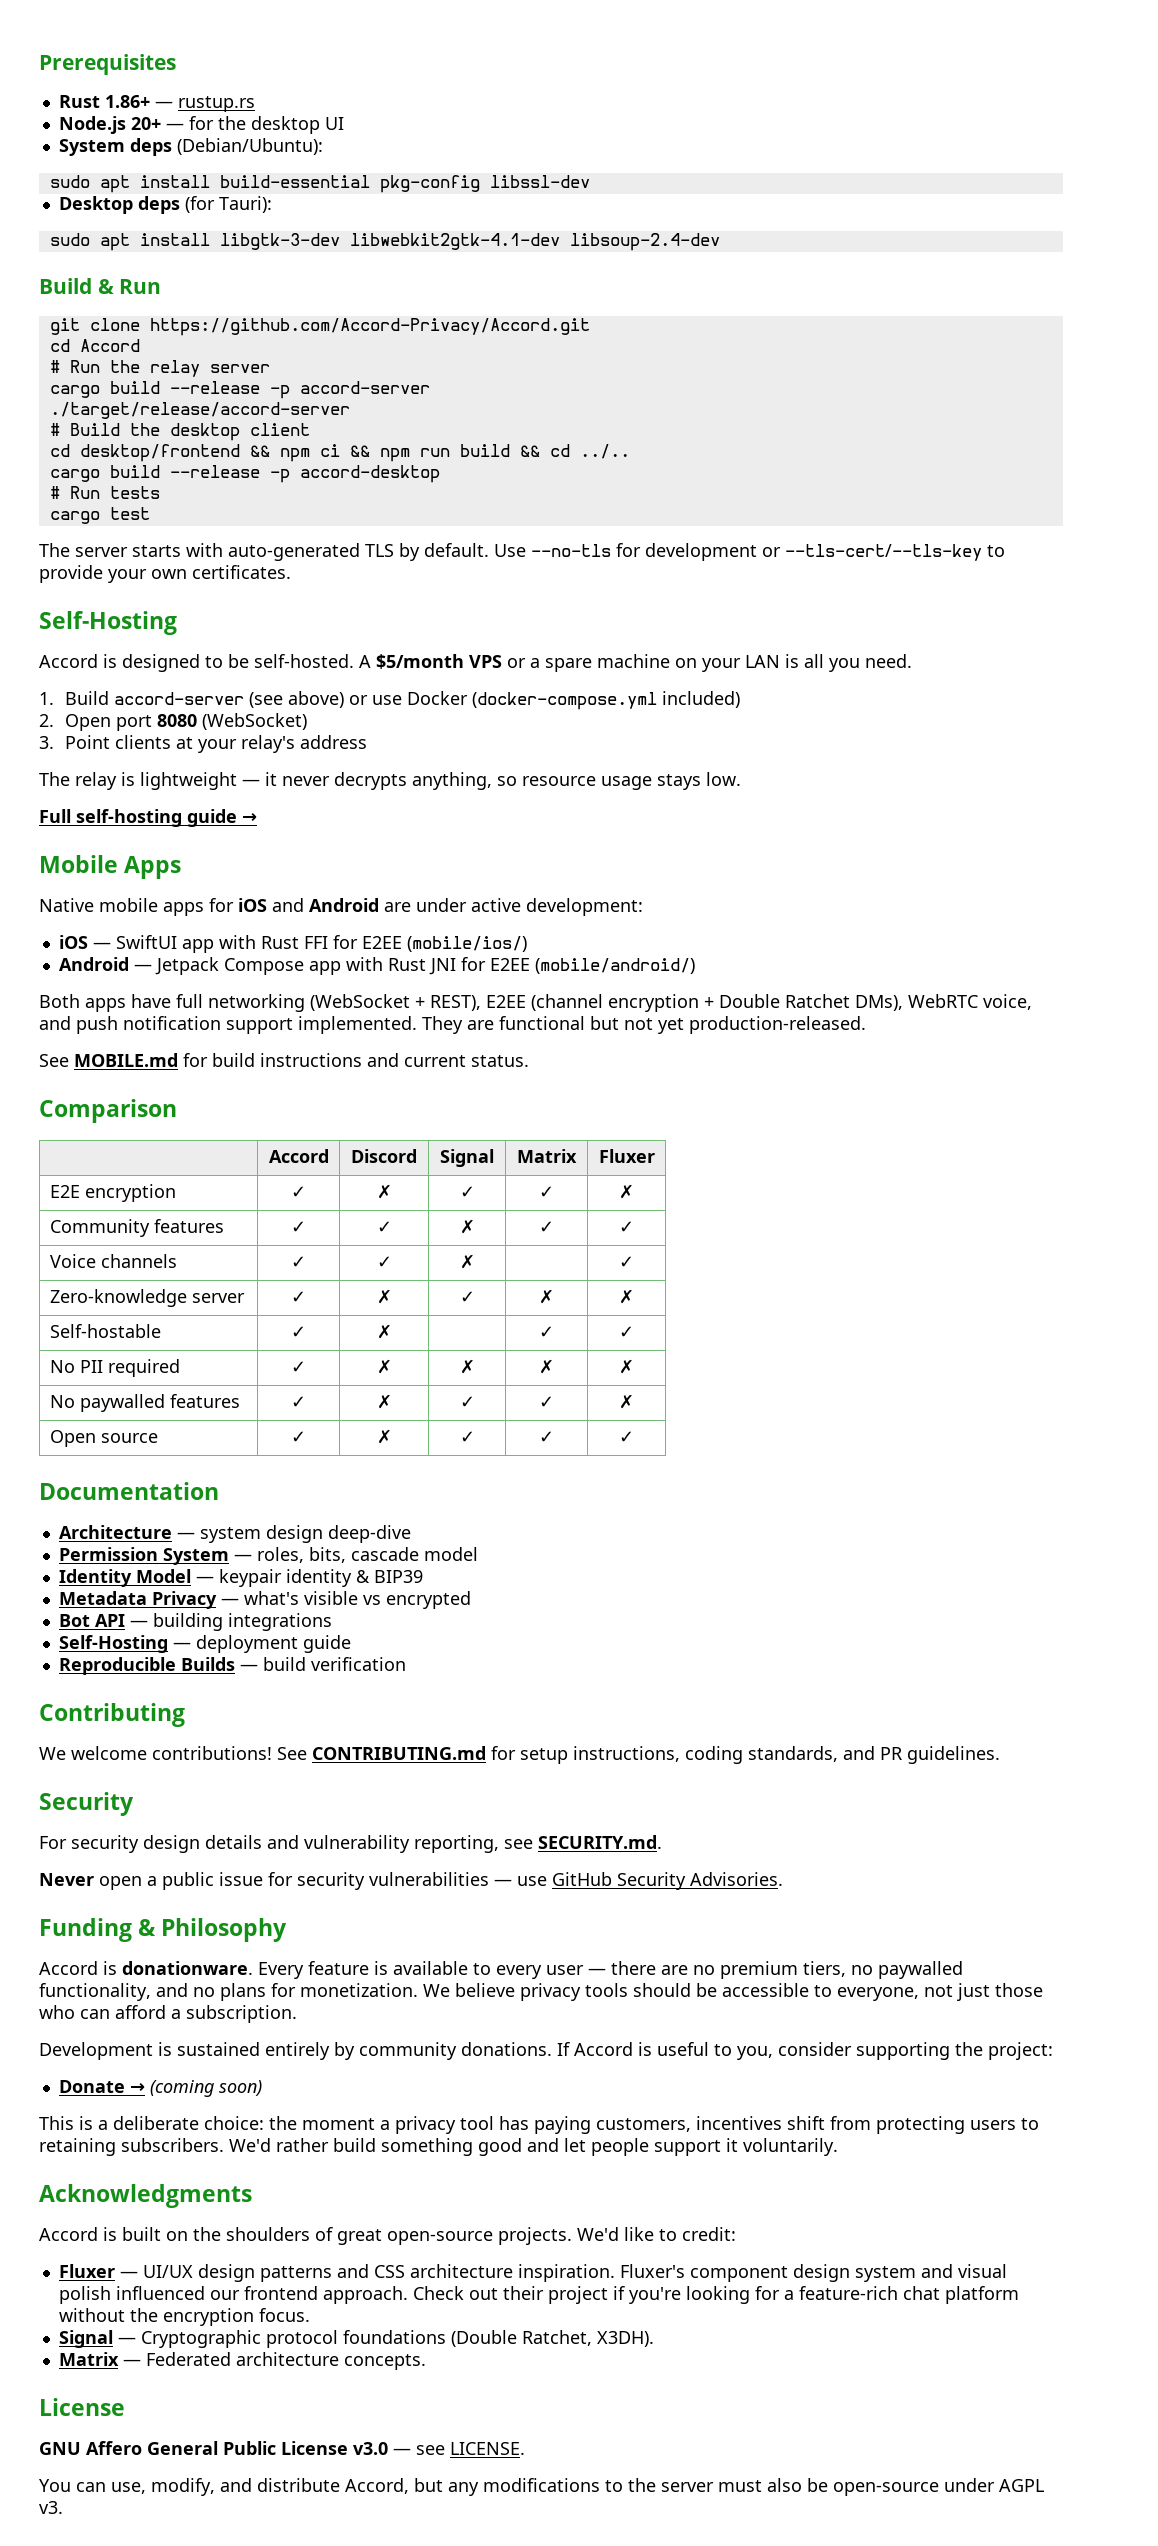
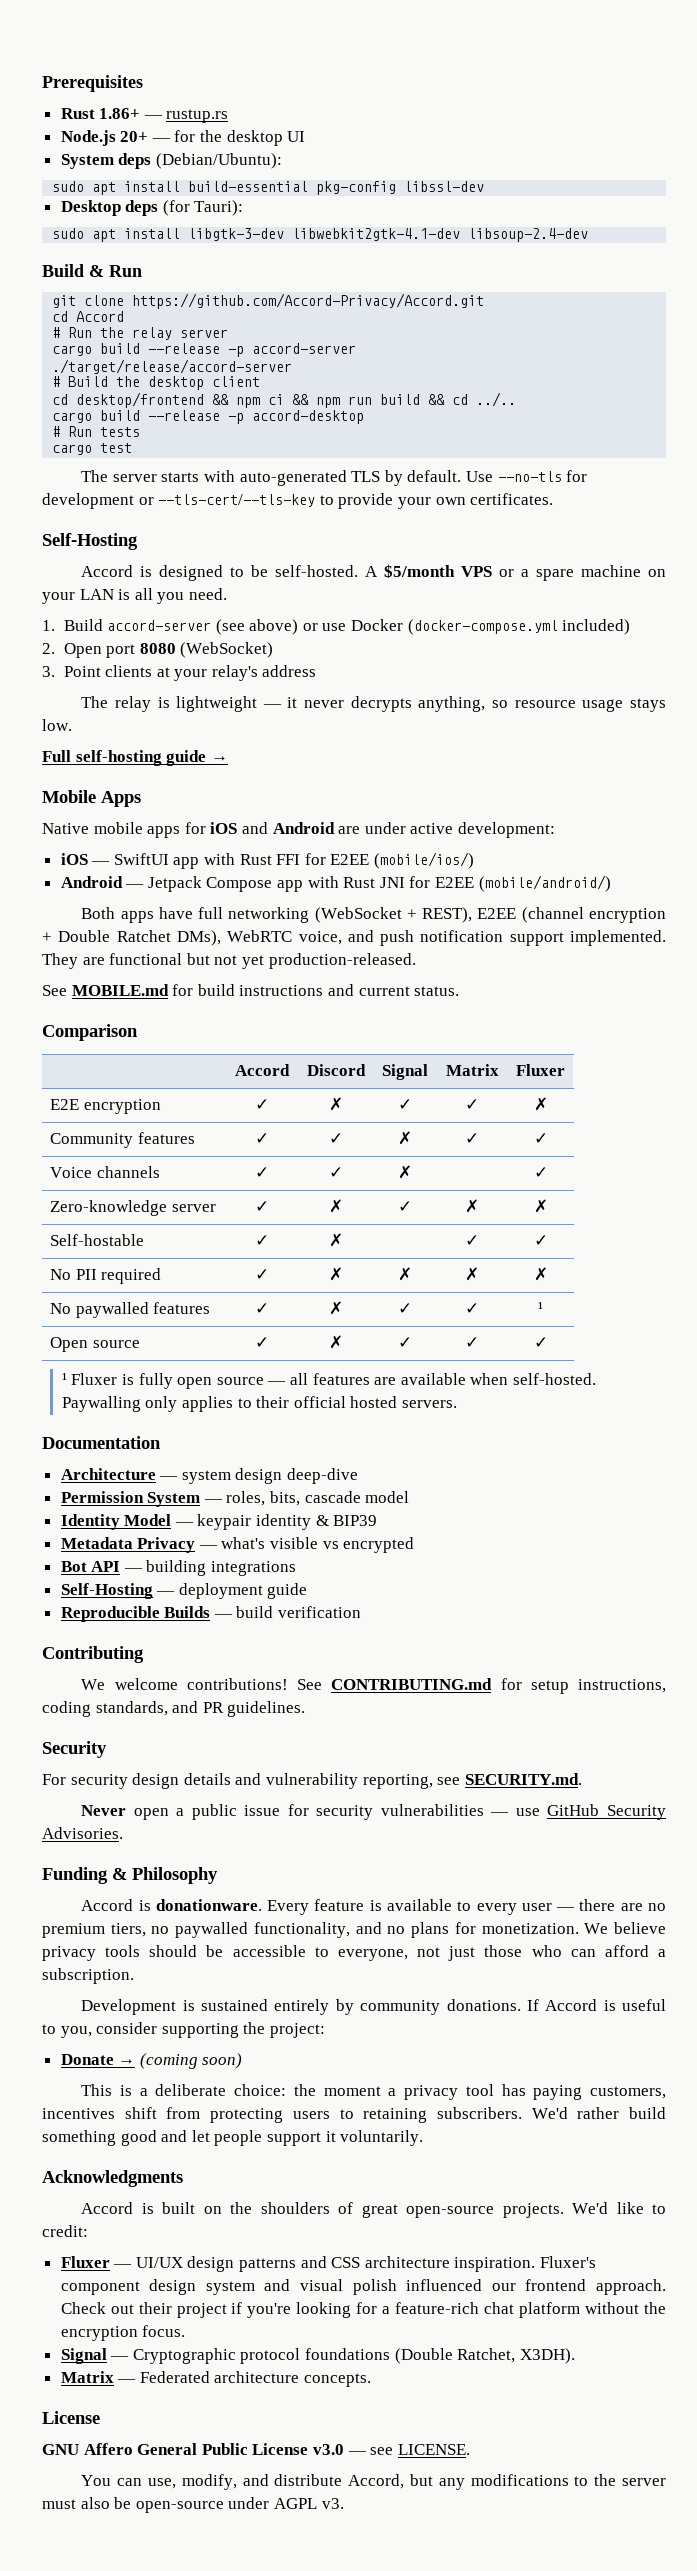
[619,1394,634,1409] ✗ -> [538,1302,543,1314] ¹
(634, 1437) none -> [61,1373,596,1389] [61,1396,458,1412] // ¹ Fluxer is fully open source — all features are available when self-hosted. Paywalling only applies to their official hosted servers.

